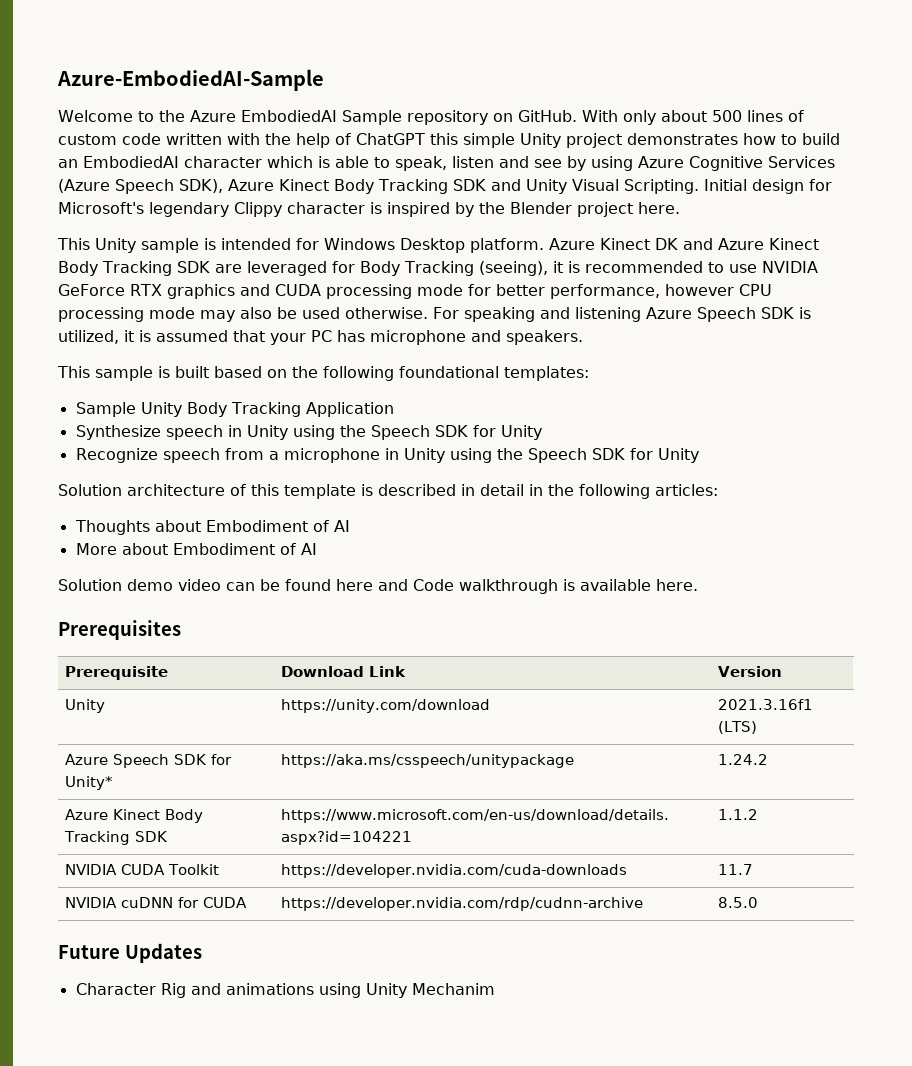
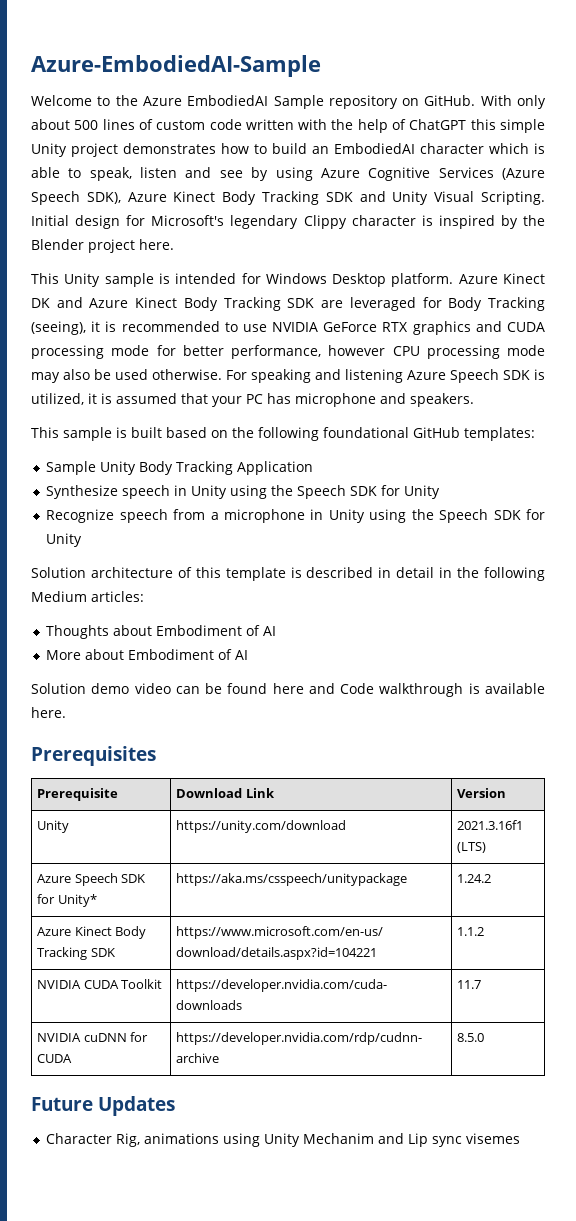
(499, 372) none -> [413,427,460,438] GitHub
(650, 491) none -> [31,591,87,602] Medium
[160,983,221,998] Rig and -> [116,1133,141,1147] Rig,
(495, 989) none -> [378,1133,521,1147] and Lip sync visemes

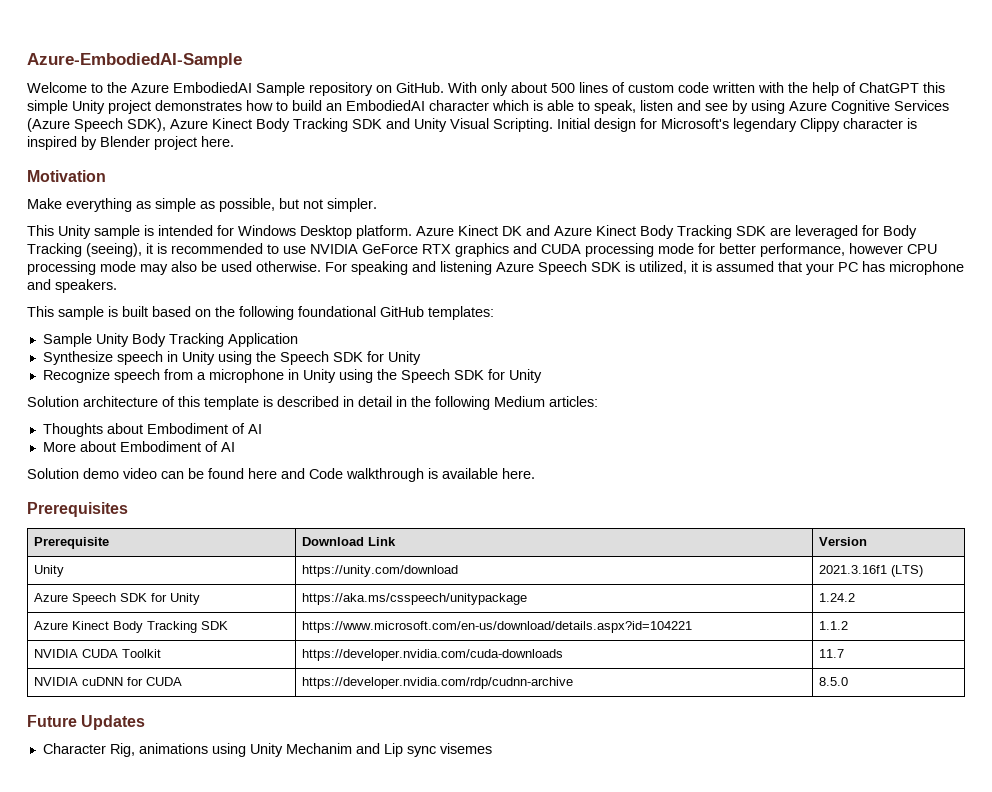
[523,215,546,226] the -> (97, 143) none
(174, 244) none -> [27,170,106,182] [27,198,377,212] // Motivation // Make everything as simple as possible, but not simpler.
[57,894,97,907] Unity* -> [169,593,200,605] Unity

